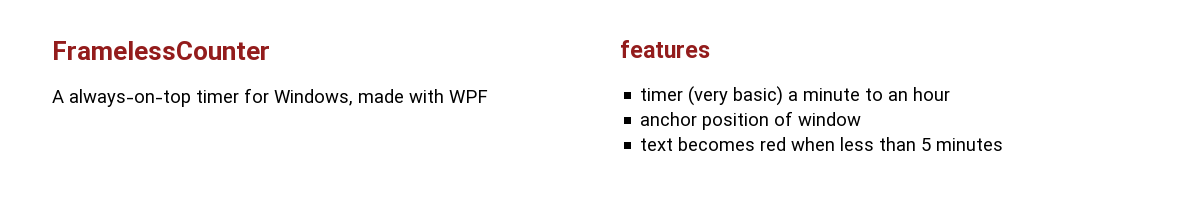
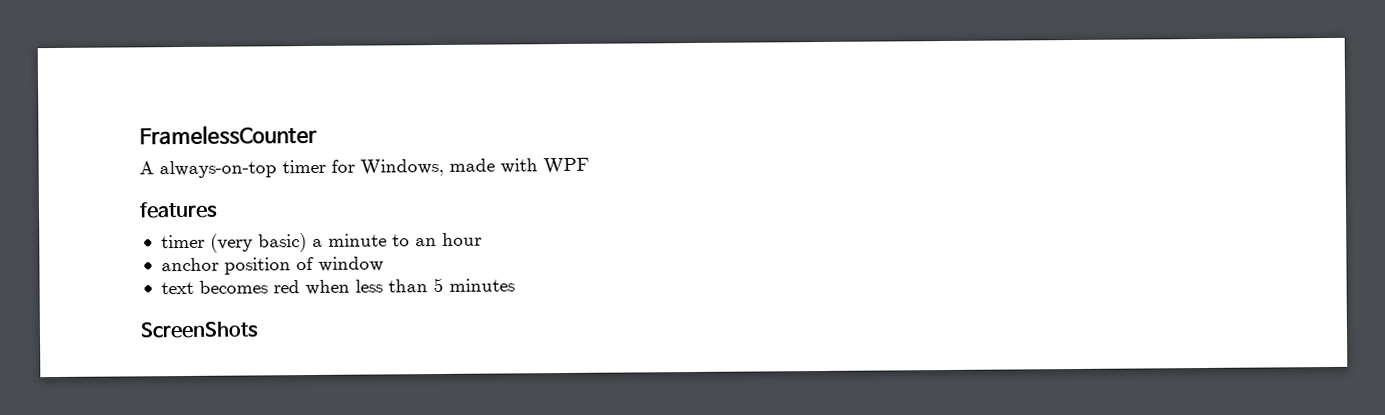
(1004, 144) none -> [140,321,259,339] // ScreenShots

